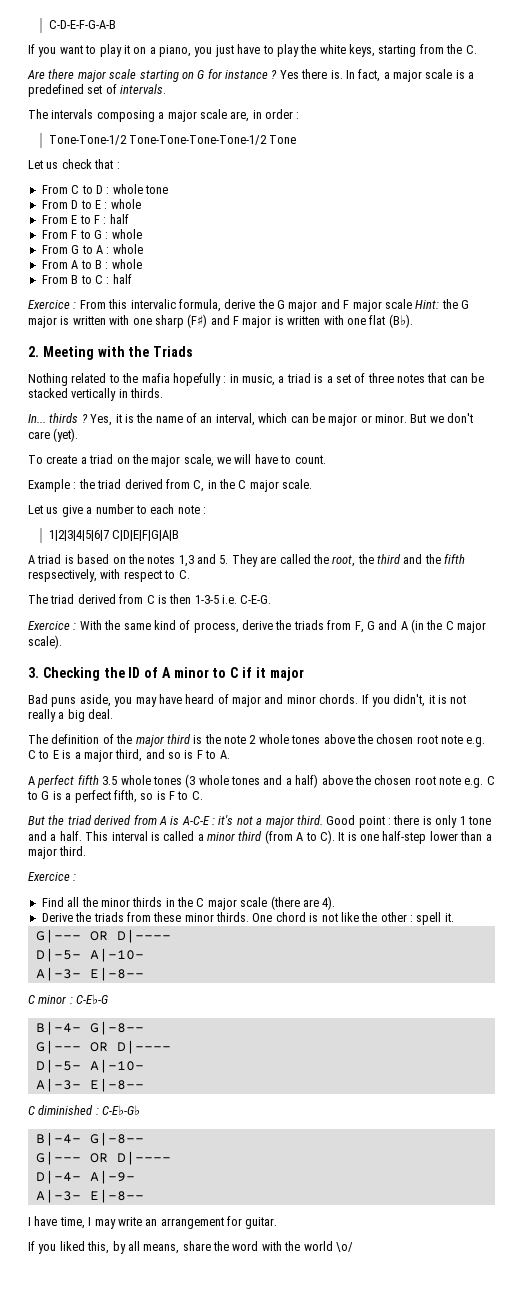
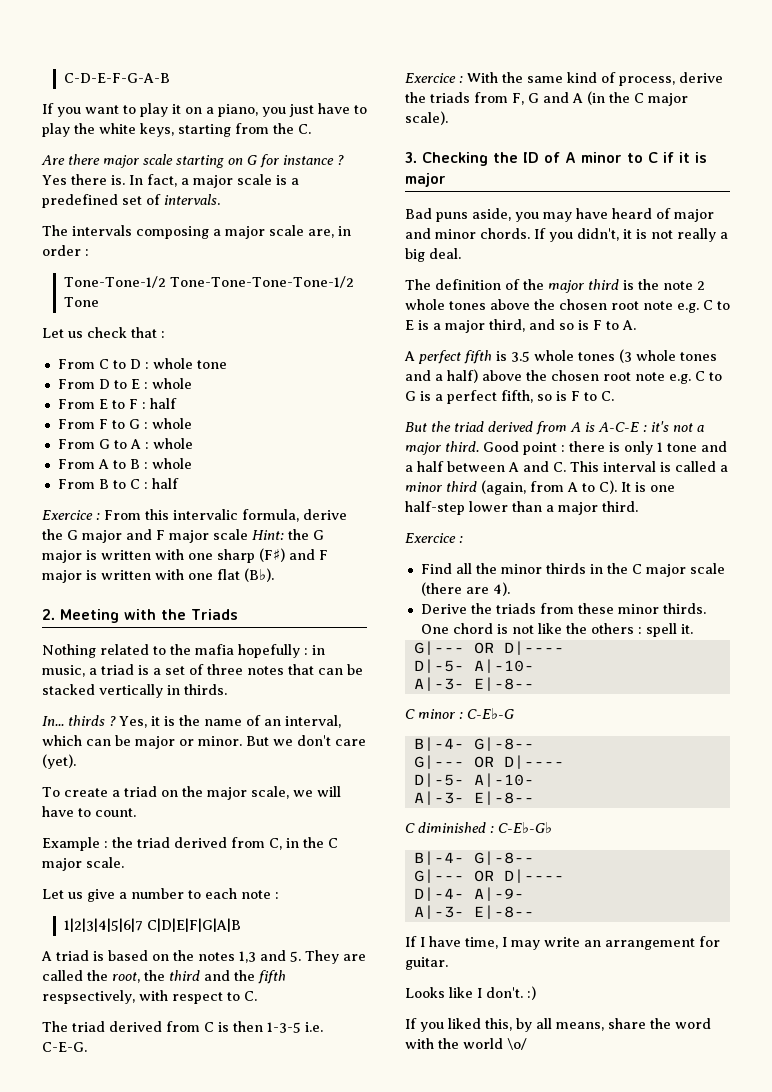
(266, 672) none -> [695,152,707,163] is
(99, 780) none -> [496,351,507,361] is
[59,831,82,841] half. -> [417,461,566,472] half between A and C.
[264,830,293,844] (from -> [481,480,564,495] (again, from
[380,912,407,922] other -> [590,623,634,634] others
(144, 1196) none -> [405,936,417,947] If
(278, 1223) none -> [405,986,536,1000] // Looks like I don't. :)

